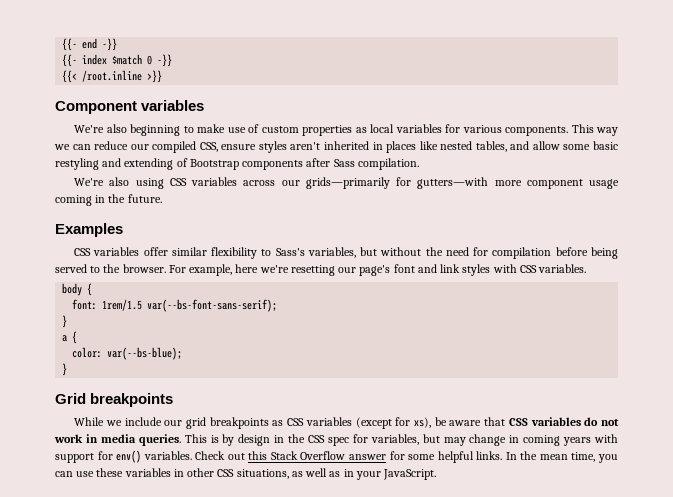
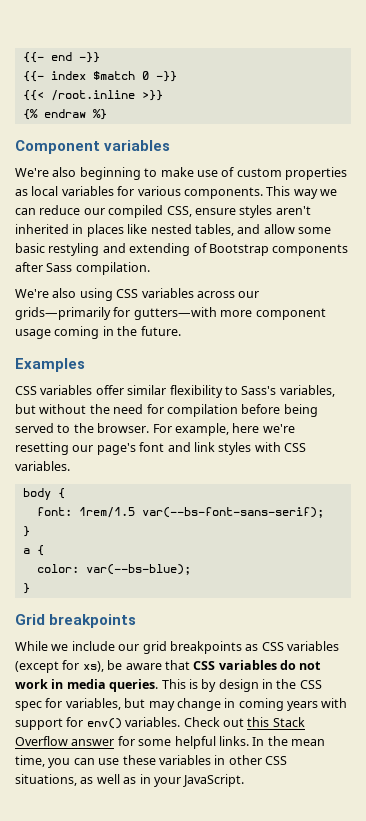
(163, 76) none -> [22,109,107,120] // {% endraw %}

